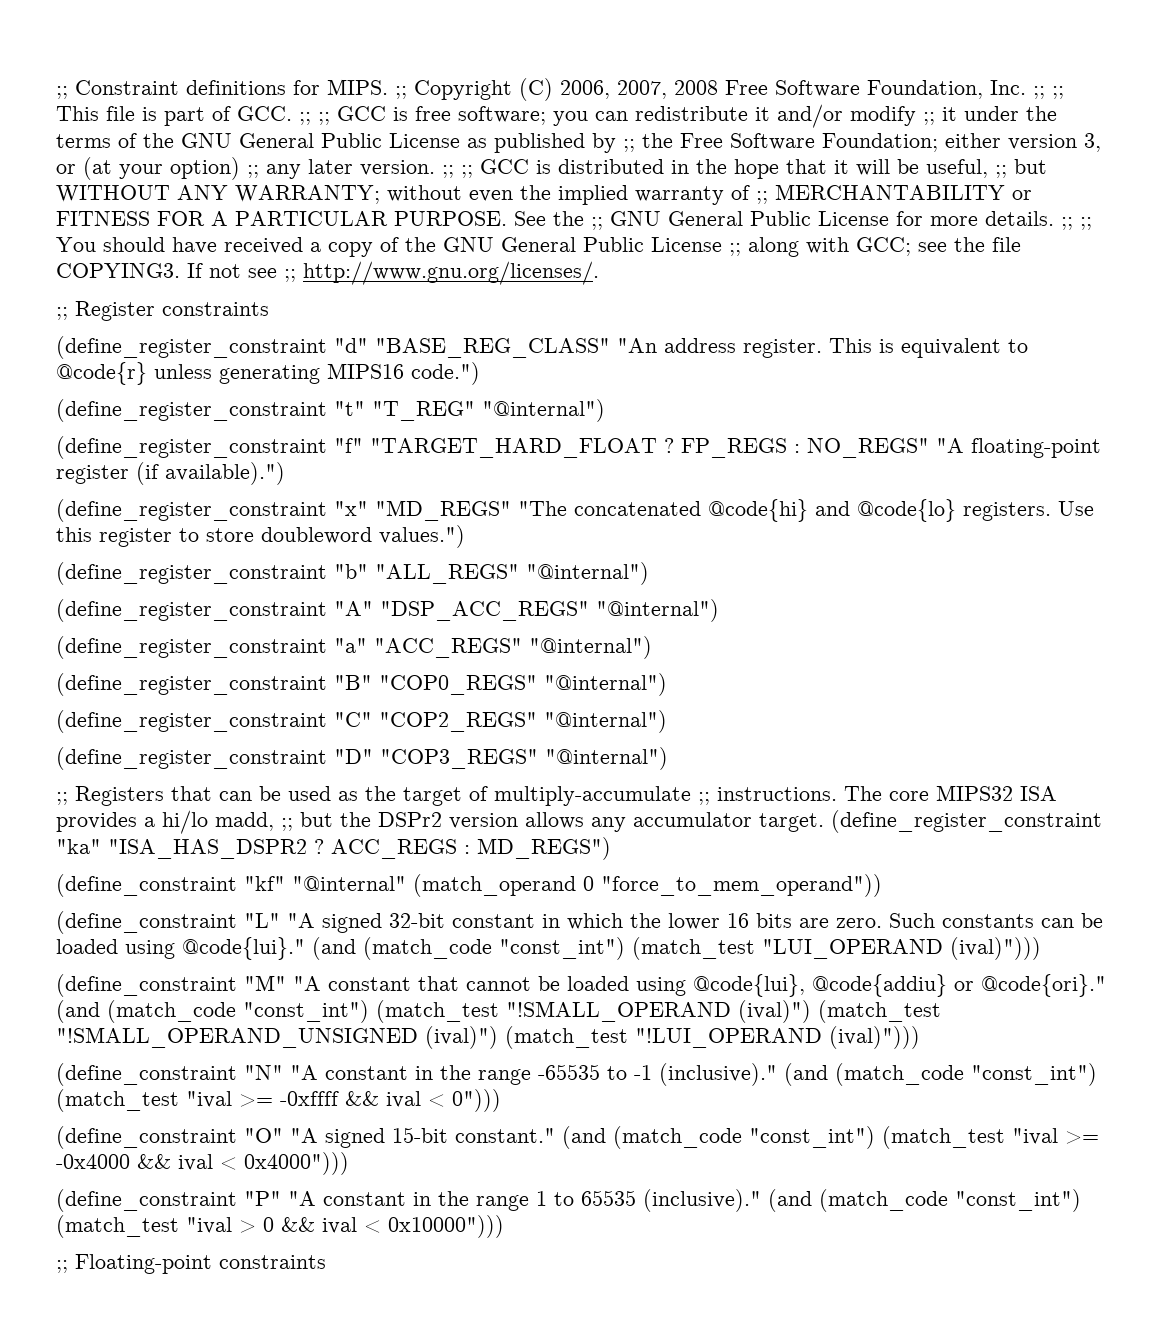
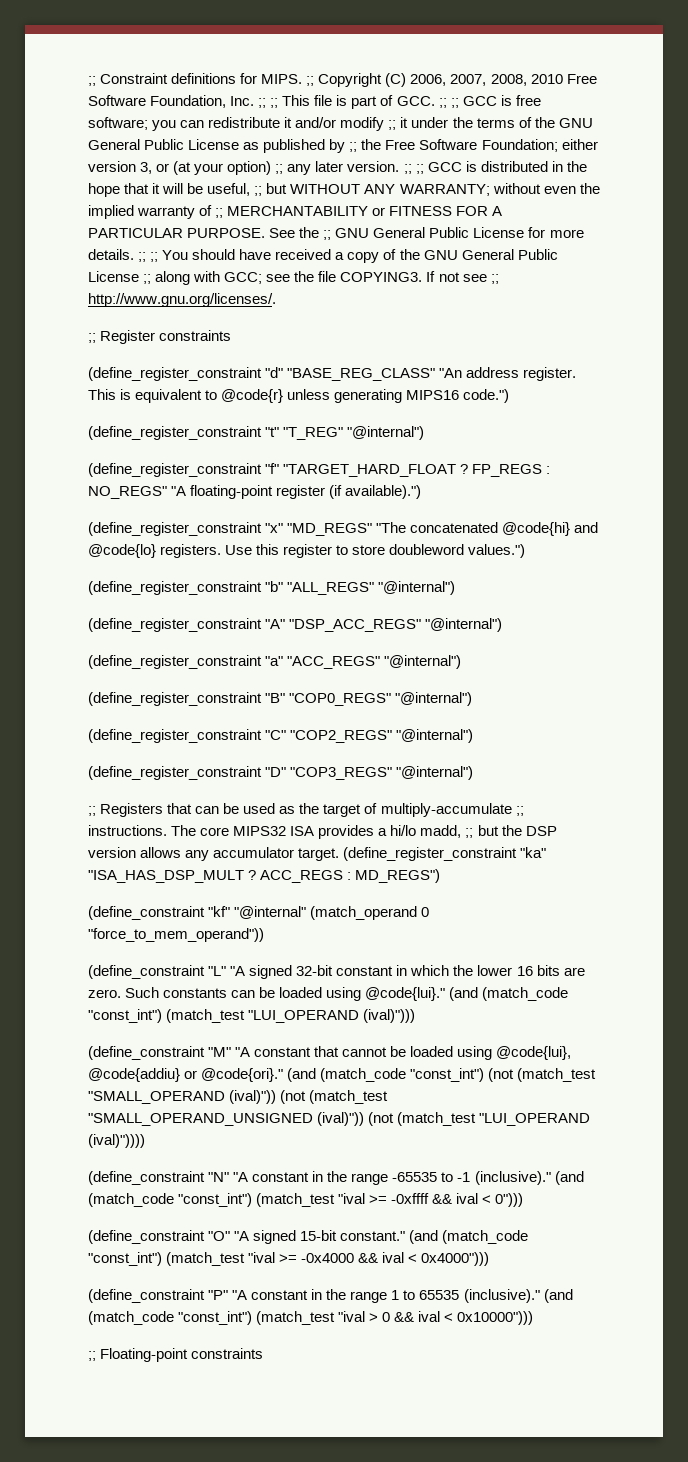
[674,80,718,95] 2008 -> [490,74,563,86] 2008, 2010
[378,812,442,827] DSPr2 -> [525,826,557,836] DSP
[108,839,307,859] "ISA_HAS_DSPR2 -> [88,870,244,883] "ISA_HAS_DSP_MULT
[376,1000,941,1023] [56,1026,920,1049] (match_test "!SMALL_OPERAND (ival)") (match_test "!SMALL_OPERAND_UNSIGNED (ival)") (match_test "!LUI_OPERAND (ival)"))) -> [488,1068,597,1082] [88,1090,389,1104] [88,1112,591,1126] [88,1134,145,1148] (not (match_test "SMALL_OPERAND (ival)")) (not (match_test "SMALL_OPERAND_UNSIGNED (ival)")) (not (match_test "LUI_OPERAND (ival)"))))

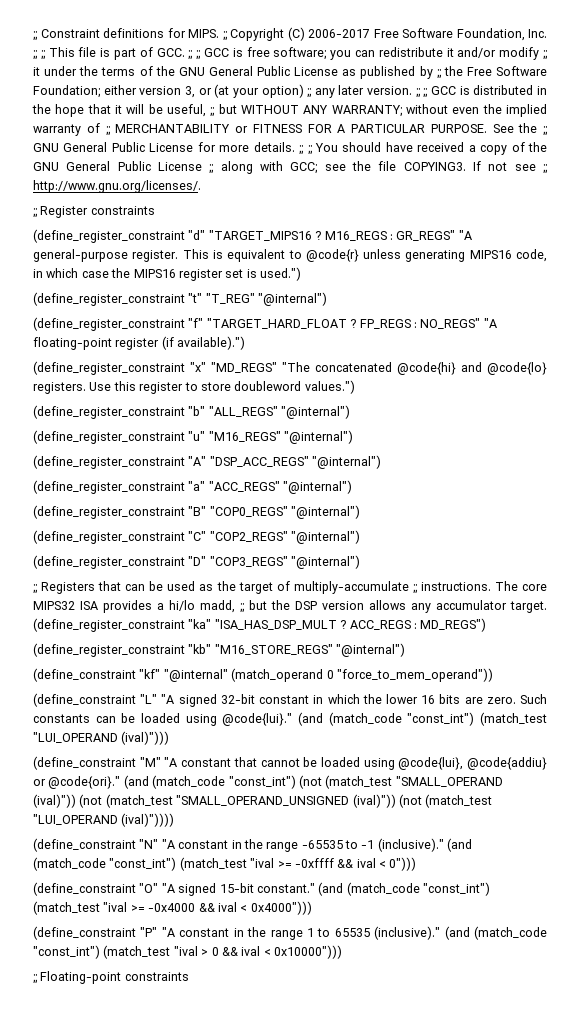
[410,74,563,86] 2006, 2007, 2008, 2010 -> [308,29,370,38] 2006-2017
[287,367,520,381] "BASE_REG_CLASS" "An address -> [208,230,472,241] [33,249,128,262] "TARGET_MIPS16 ? M16_REGS : GR_REGS" "A general-purpose
[463,389,510,403] code.") -> [516,249,548,262] [33,267,301,281] code, in which case the MIPS16 register set is used.")
(456, 588) none -> [33,430,354,444] // (define_register_constraint "u" "M16_REGS" "@internal")
(441, 876) none -> [33,643,406,657] // (define_register_constraint "kb" "M16_STORE_REGS" "@internal")

